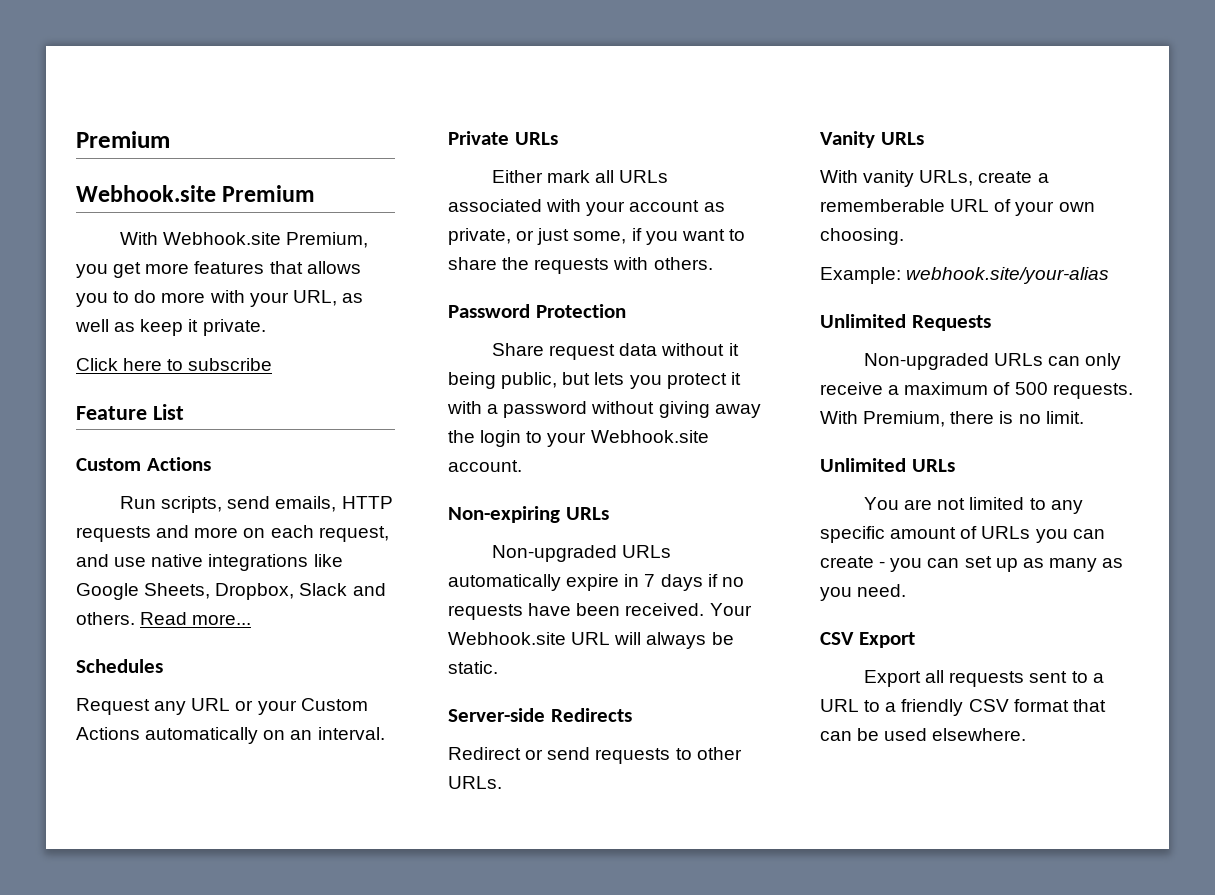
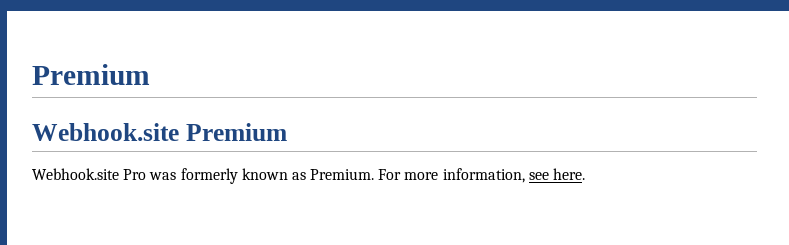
[119,232,369,248] [76,261,361,278] [76,290,363,307] [75,319,266,336] [76,358,273,371] [76,404,184,420] [76,457,211,471] [119,496,393,513] [76,525,389,542] [76,554,343,571] [76,583,386,600] [76,612,252,625] [76,659,163,673] [76,698,368,715] [76,727,385,744] [448,131,558,145] [491,170,669,183] [448,199,725,216] [448,228,745,245] [448,257,713,274] [448,304,626,318] [491,343,739,360] [448,372,741,389] [447,401,761,418] [448,430,709,447] [448,460,522,472] [448,506,609,523] [491,545,672,562] [448,574,744,591] [448,603,752,620] [448,632,734,649] [448,661,498,674] [448,708,632,722] [448,747,742,764] [448,776,502,789] [820,131,924,148] [820,170,1049,187] [820,199,1095,216] [820,228,904,245] [820,267,1110,284] [820,314,991,331] [863,353,1122,370] [820,382,1133,399] [820,411,1084,427] [820,458,955,472] [863,497,1083,514] [820,526,1105,543] [820,556,1124,572] [820,584,907,601] [820,632,915,648] [863,670,1104,687] [820,699,1106,716] [820,728,1027,741] With Webhook.site Premium, you get more features that allows you to do more with your URL, as well as keep it private. // Click here to subscribe // Feature List // Custom Actions // Run scripts, send emails, HTTP requests and more on each request, and use native integrations like Google Sheets, Dropbox, Slack and others. Read more... // Schedules // Request any URL or your Custom Actions automatically on an interval. // Private URLs // Either mark all URLs associated with your account as private, or just some, if you want to share the requests with others. // Password Protection // Share request data without it being public, but lets you protect it with a password without giving away the login to your Webhook.site account. // Non-expiring URLs // Non-upgraded URLs automatically expire in 7 days if no requests have been received. Your Webhook.site URL will always be static. // Server-side Redirects // Redirect or send requests to other URLs. // Vanity URLs // With vanity URLs, create a rememberable URL of your own choosing. // Example: webhook.site/your-alias // Unlimited Requests // Non-upgraded URLs can only receive a maximum of 500 requests. With Premium, there is no limit. // Unlimited URLs // You are not limited to any specific amount of URLs you can create - you can set up as many as you need. // CSV Export // Export all requests sent to a URL to a friendly CSV format that can be used elsewhere. -> [32,168,586,184] Webhook.site Pro was formerly known as Premium. For more information, see here.

